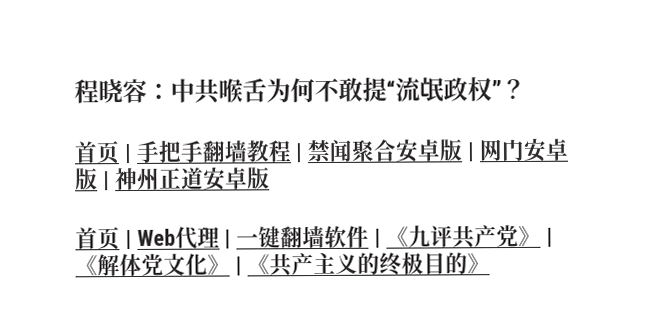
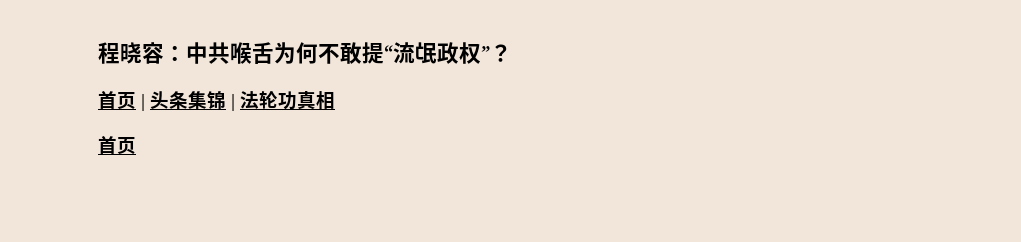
[135,138,569,164] [75,167,270,191] [75,224,553,251] [75,252,490,278] 手把手翻墙教程 | 禁闻聚合安卓版 | 网门安卓版 | 神州正道安卓版 // 首页 | Web代理 | 一键翻墙软件 | 《九评共产党》 | 《解体党文化》 | 《共产主义的终极目的》 -> [150,91,335,111] [98,135,136,154] 头条集锦 | 法轮功真相 // 首页

